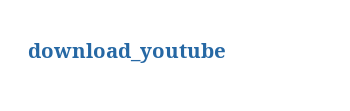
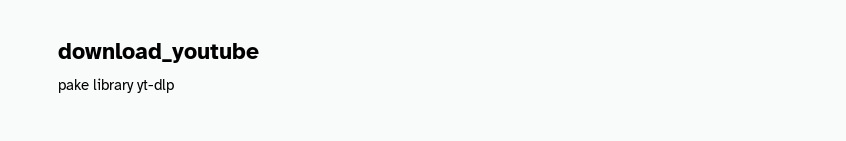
(226, 53) none -> [58,78,174,93] // pake library yt-dlp

